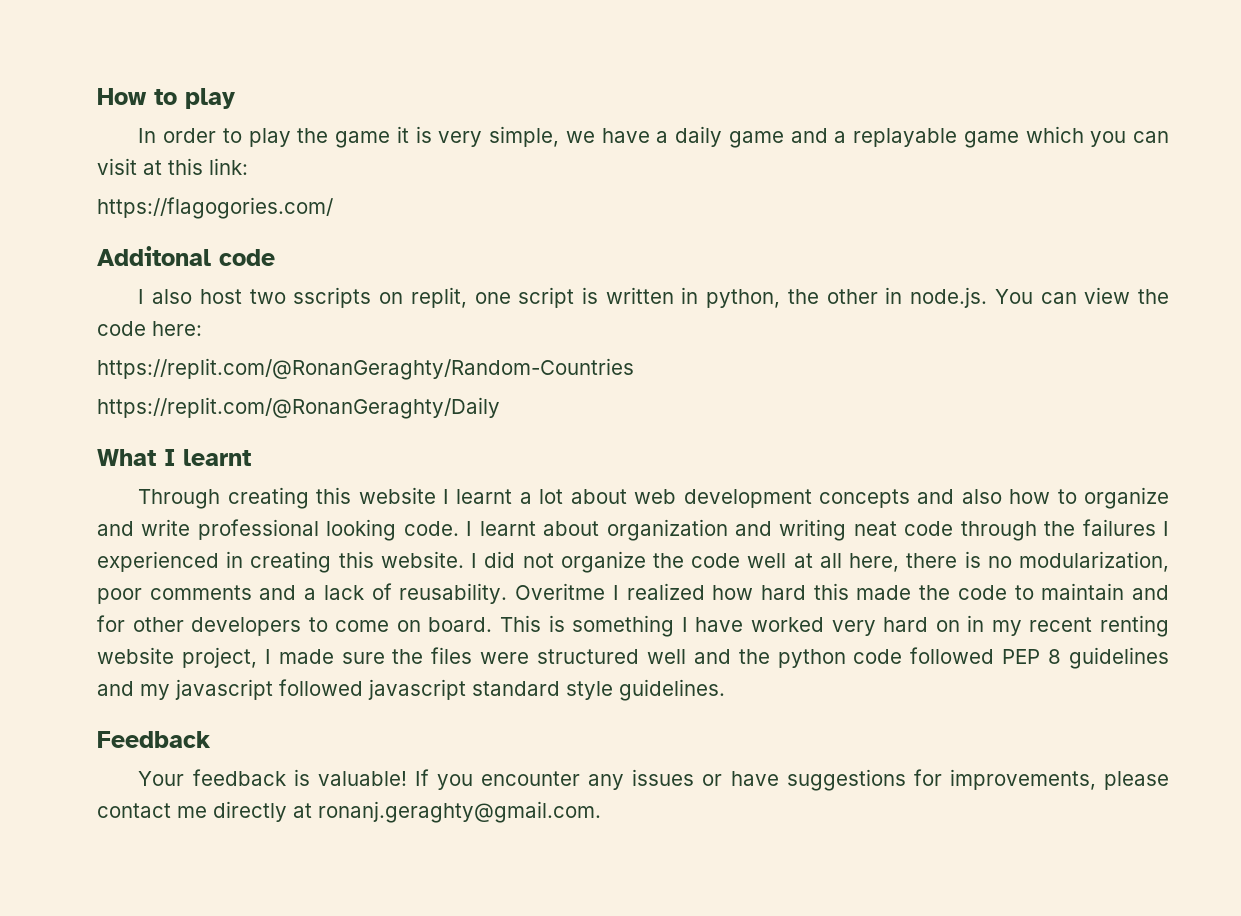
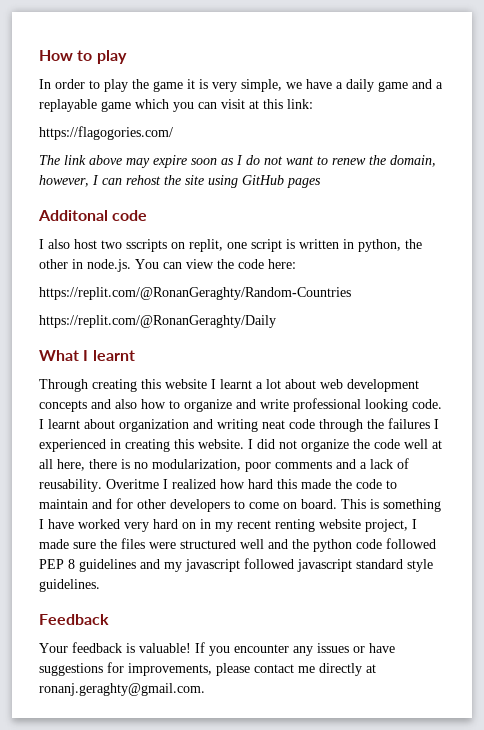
(333, 208) none -> [39,155,436,168] [39,175,321,188] // The link above may expire soon as I do not want to renew the domain, however, I can rehost the site using GitHub pages

